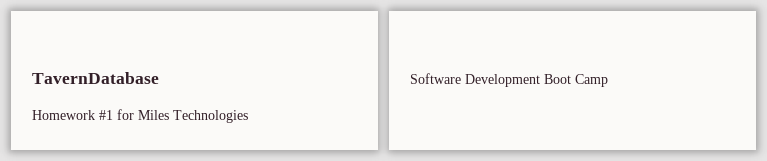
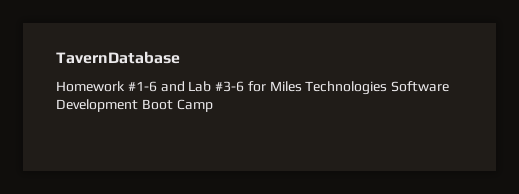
[99,110,113,120] #1 -> [127,81,245,92] #1-6 and Lab #3-6

